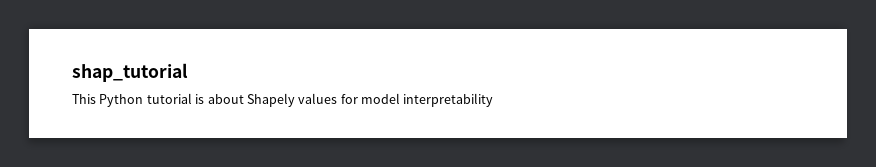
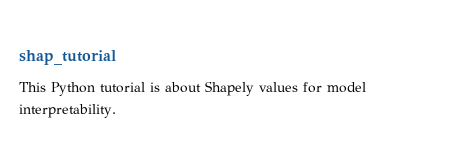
[403,93,494,107] interpretability -> [19,104,116,118] interpretability.

